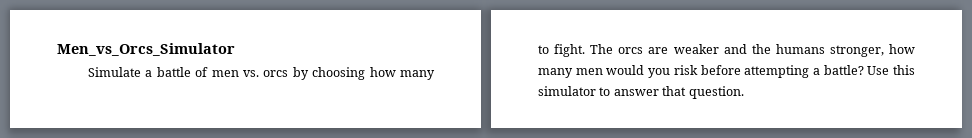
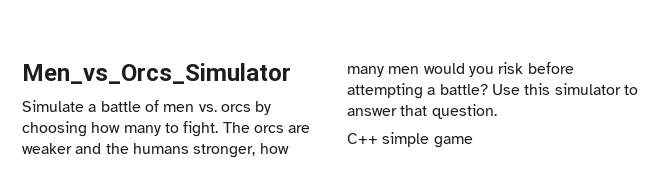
(744, 92) none -> [347,132,473,148] // C++ simple game

